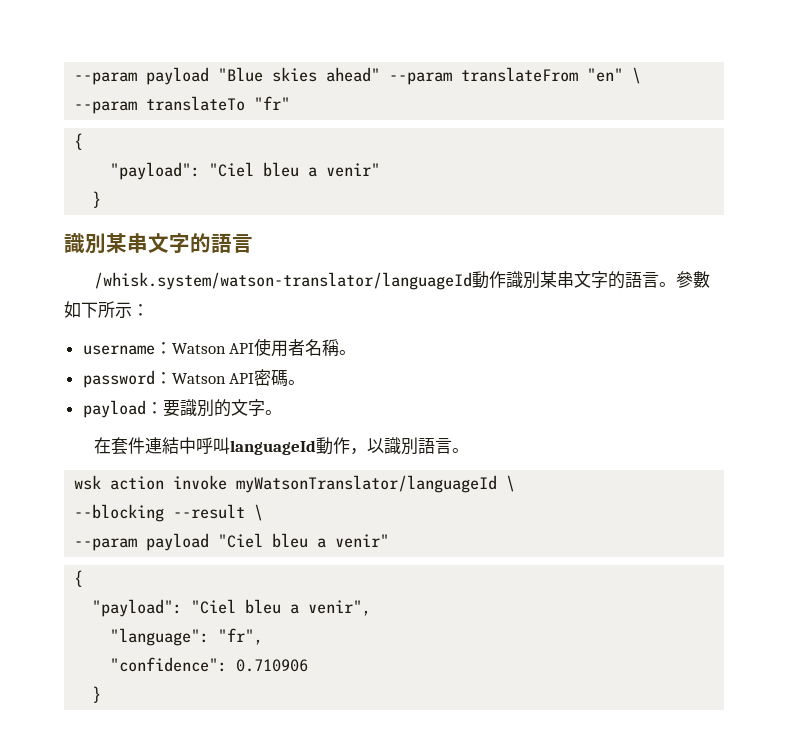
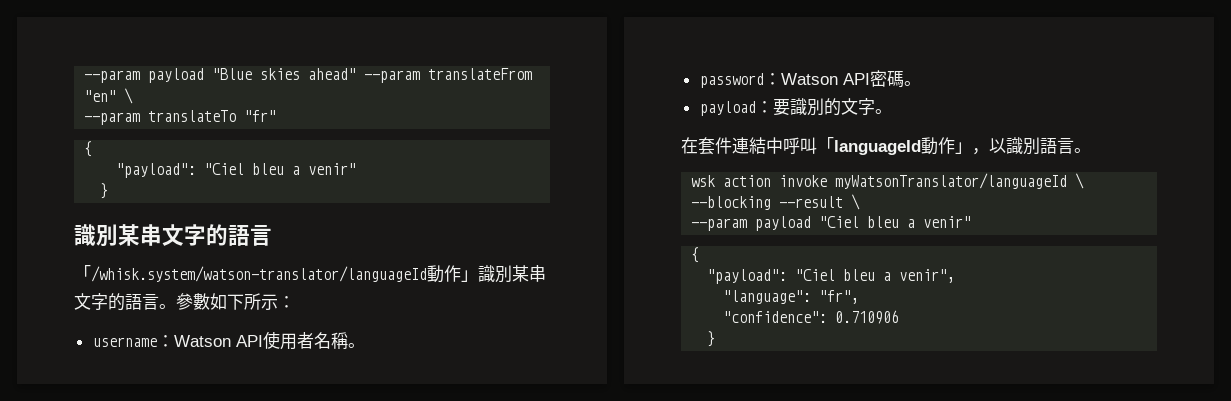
(253, 243) none -> [74,265,91,280] 「
(507, 279) none -> [461,270,478,282] 」
(231, 445) none -> [817,137,834,152] 「
(351, 445) none -> [955,142,972,154] 」

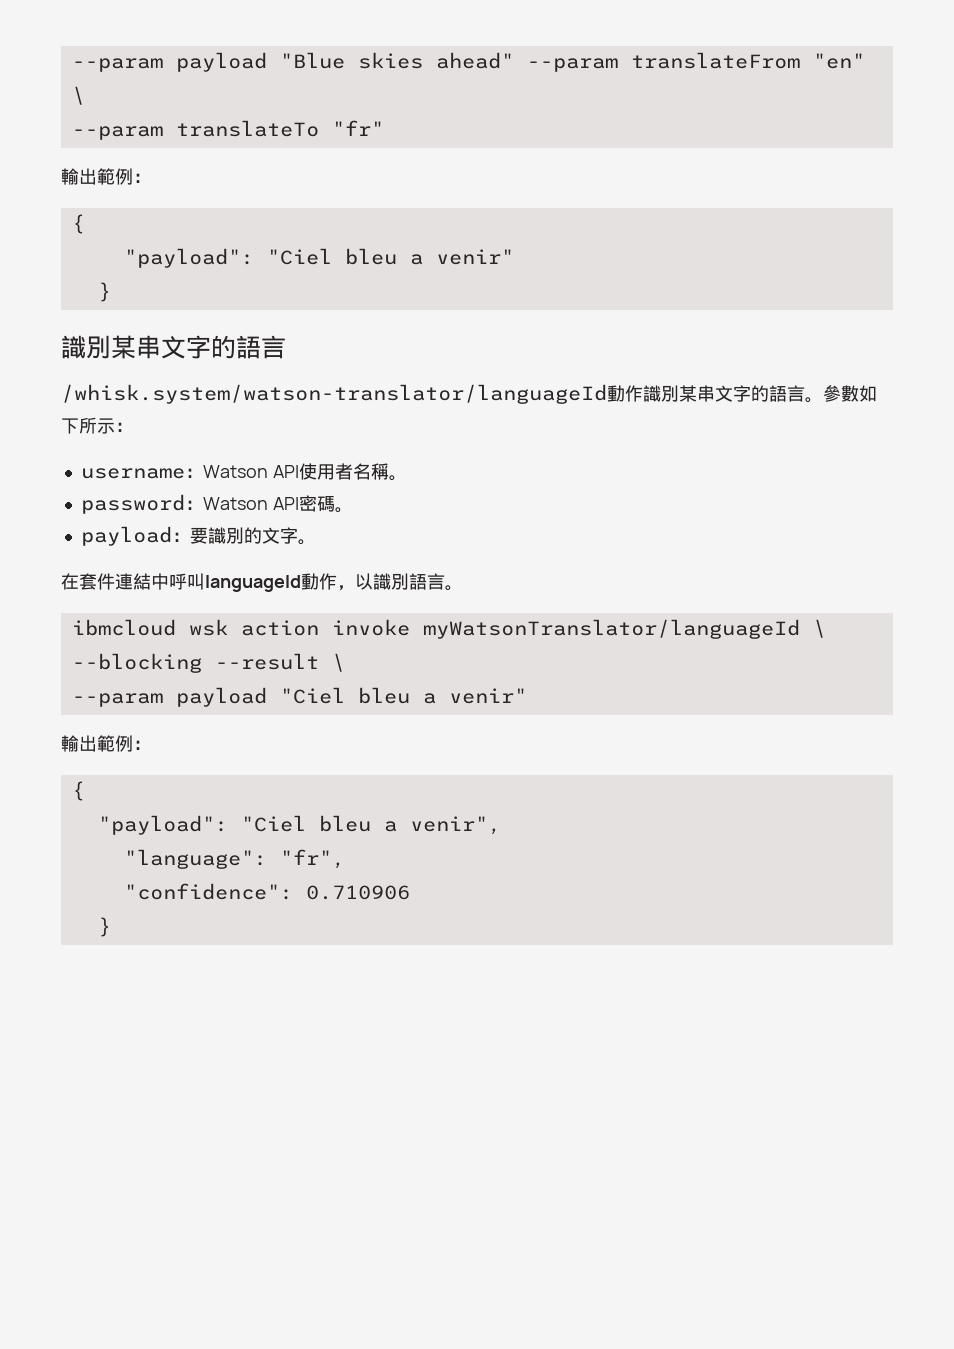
(277, 116) none -> [61,168,151,185] // 輸出範例：
[74,265,91,280] 「 -> (286, 347) none
[461,270,478,282] 」 -> (643, 393) none
[817,137,834,152] 「 -> (205, 581) none
[955,142,972,154] 」 -> (337, 581) none
(1091, 150) none -> [71,619,176,636] ibmcloud
(972, 222) none -> [61,735,151,752] // 輸出範例：

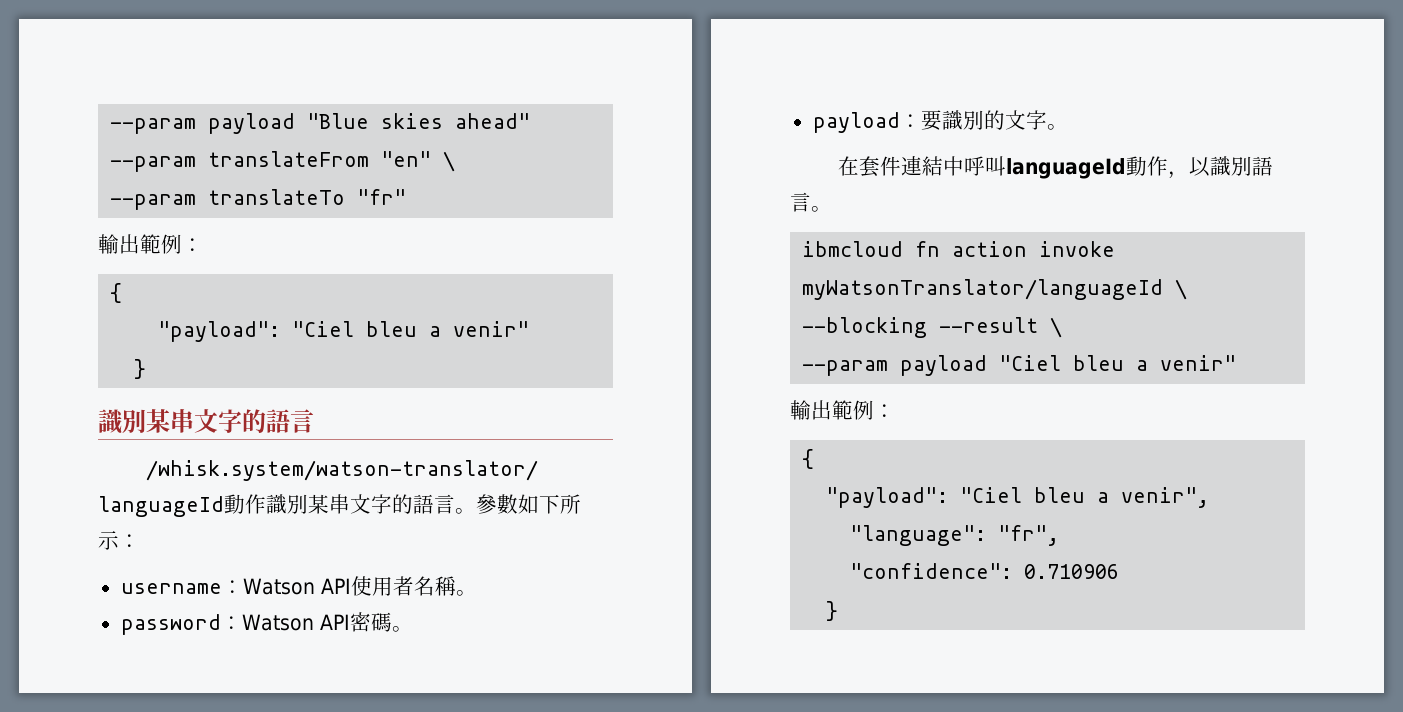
[188,619,228,636] wsk -> [915,241,941,257] fn

